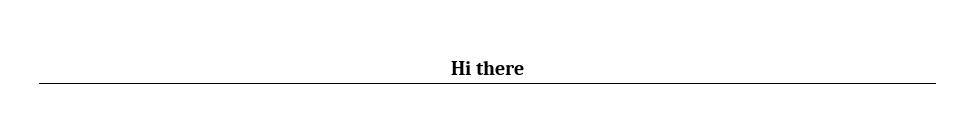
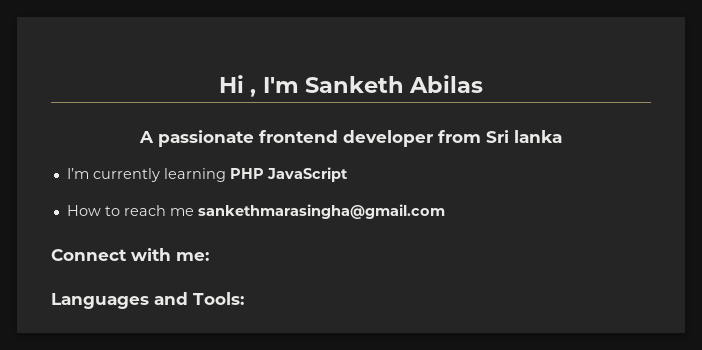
[476,60,525,75] there -> [250,75,483,97] [139,130,562,147] [66,167,348,182] [66,204,445,219] [51,248,209,261] [51,292,244,309] , I'm Sanketh Abilas // A passionate frontend developer from Sri lanka // I’m currently learning PHP JavaScript // How to reach me sankethmarasingha@gmail.com // Connect with me: // Languages and Tools:

